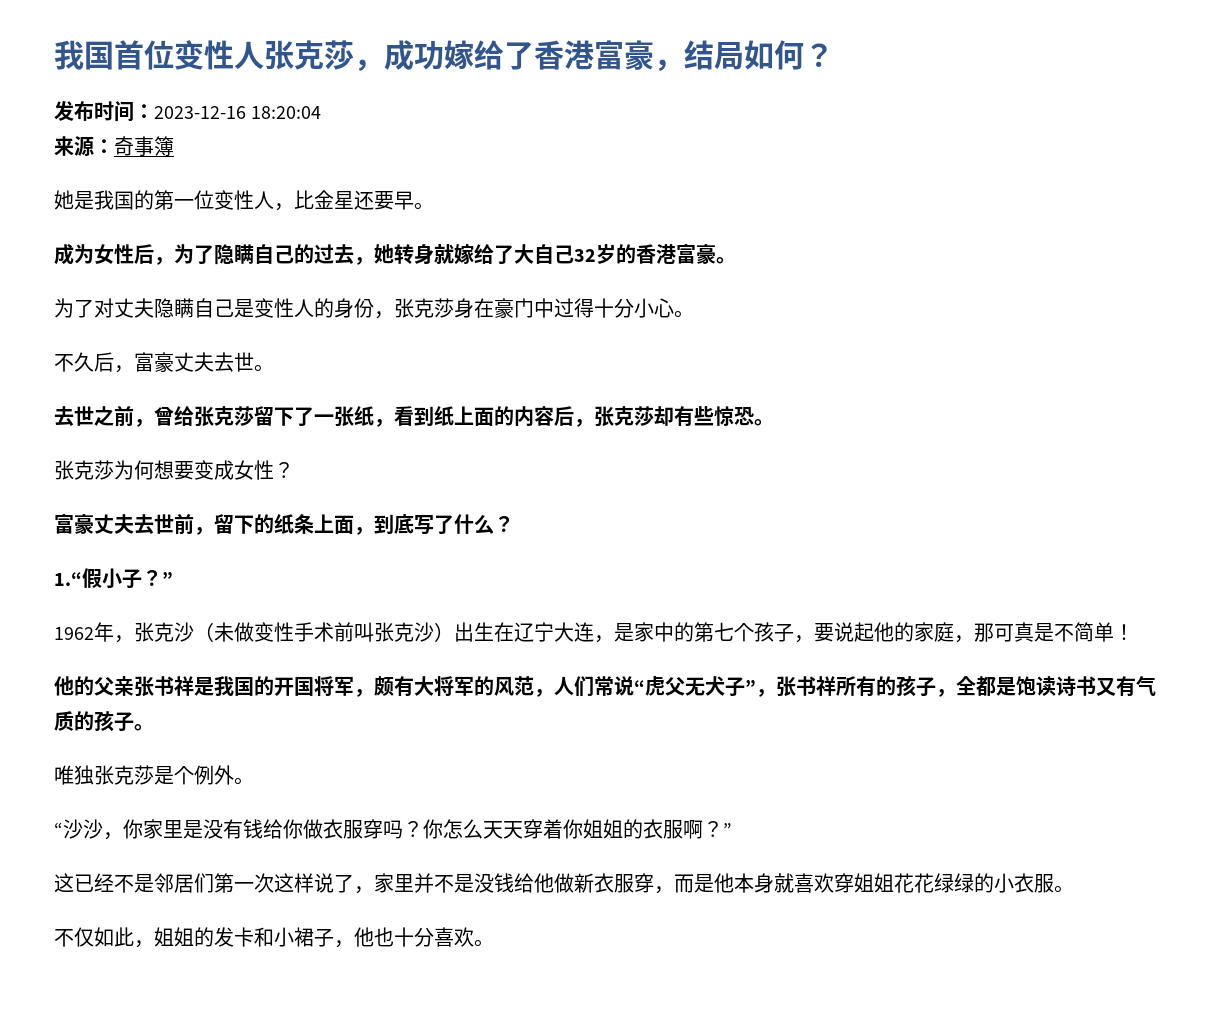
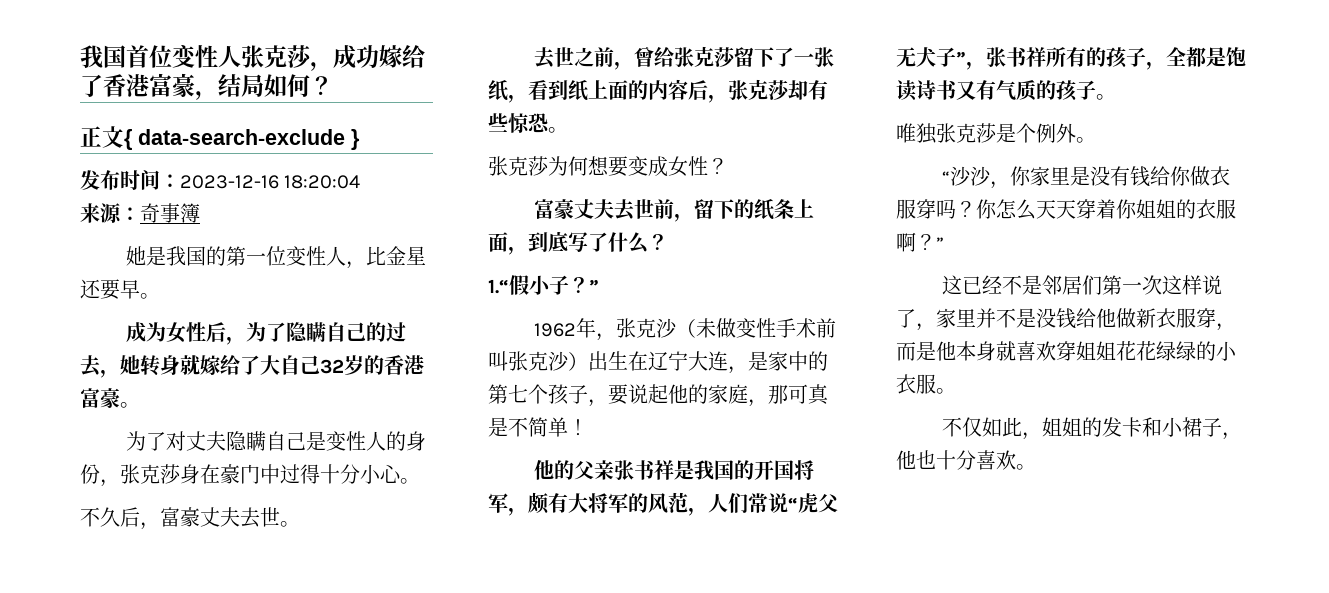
(834, 55) none -> [80,126,360,150] // 正文{ data-search-exclude }

